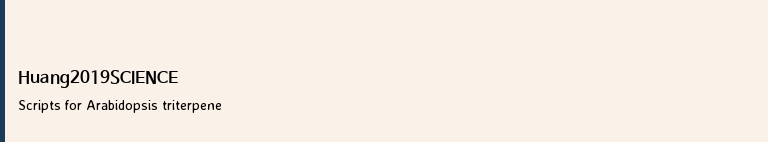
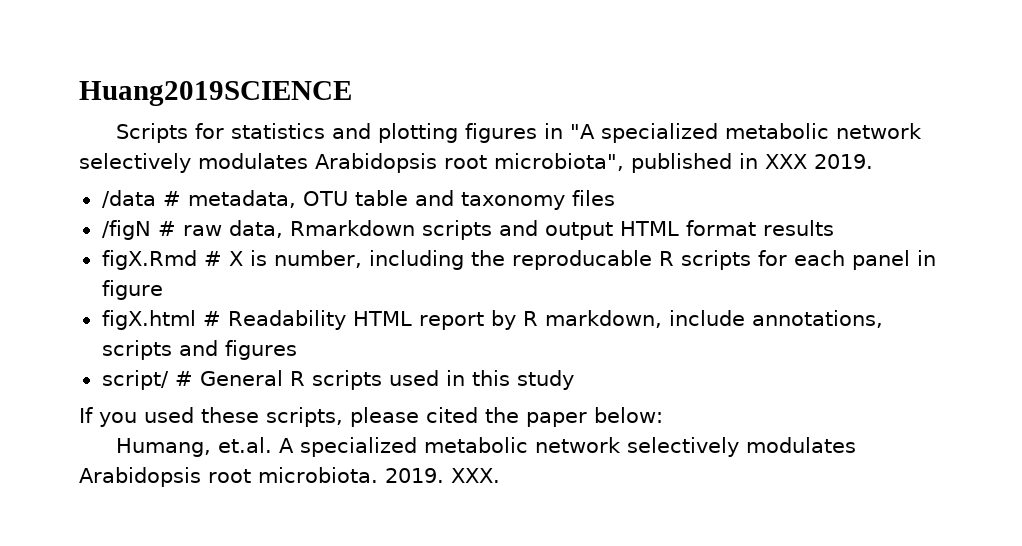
[86,100,222,113] Arabidopsis triterpene -> [230,123,922,143] [79,153,873,173] [101,190,615,210] [101,220,834,240] [101,250,936,270] [101,280,163,300] [101,310,883,330] [101,340,297,360] [101,370,574,390] [79,407,663,427] [115,437,856,457] [79,467,500,487] statistics and plotting figures in "A specialized metabolic network selectively modulates Arabidopsis root microbiota", published in XXX 2019. // /data # metadata, OTU table and taxonomy files // /figN # raw data, Rmarkdown scripts and output HTML format results // figX.Rmd # X is number, including the reproducable R scripts for each panel in figure // figX.html # Readability HTML report by R markdown, include annotations, scripts and figures // script/ # General R scripts used in this study // If you used these scripts, please cited the paper below: // Humang, et.al. A specialized metabolic network selectively modulates Arabidopsis root microbiota. 2019. XXX.

